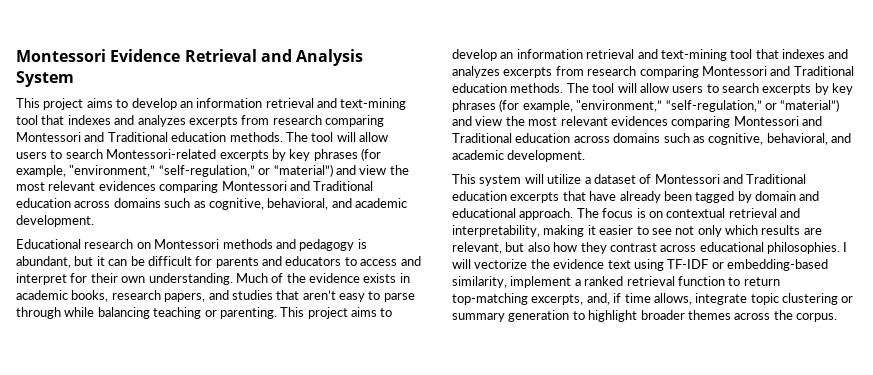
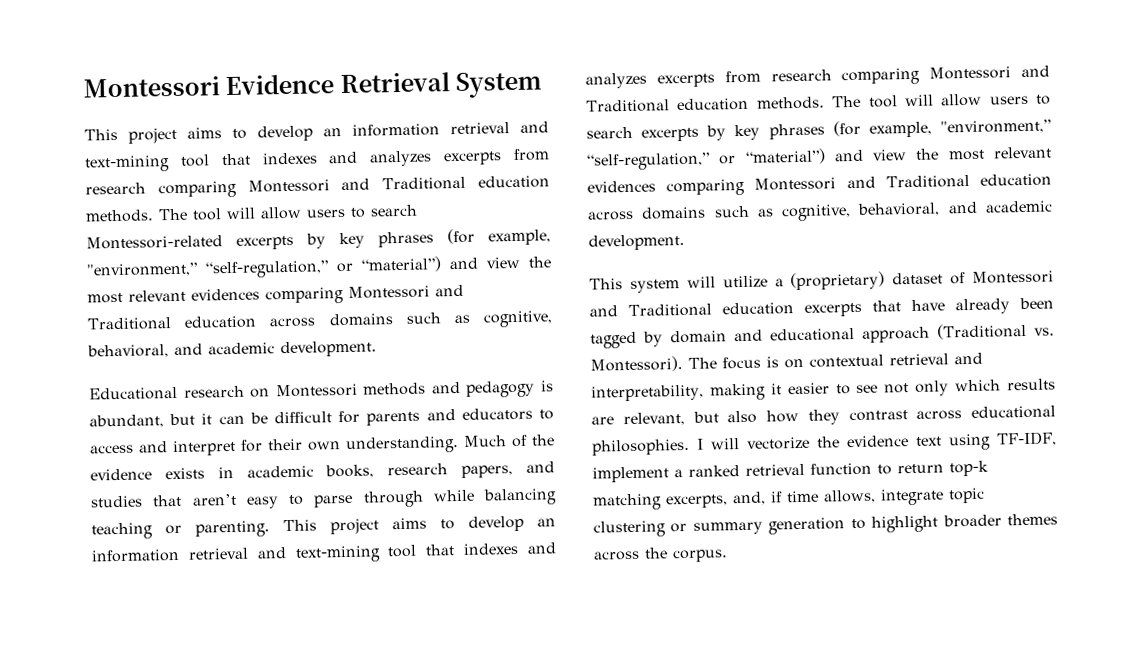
[260,49,364,66] and Analysis -> (450, 83) none
(591, 180) none -> [790,271,886,291] (proprietary)
[519,208,574,220] approach. -> [862,322,1055,343] [590,356,683,373] approach (Traditional vs. Montessori).
[667,259,828,271] [452,276,507,288] TF-IDF or embedding-based similarity, -> [996,431,1058,447] TF-IDF,
[452,293,528,305] top-matching -> [949,460,989,477] [593,493,662,511] top-k matching

